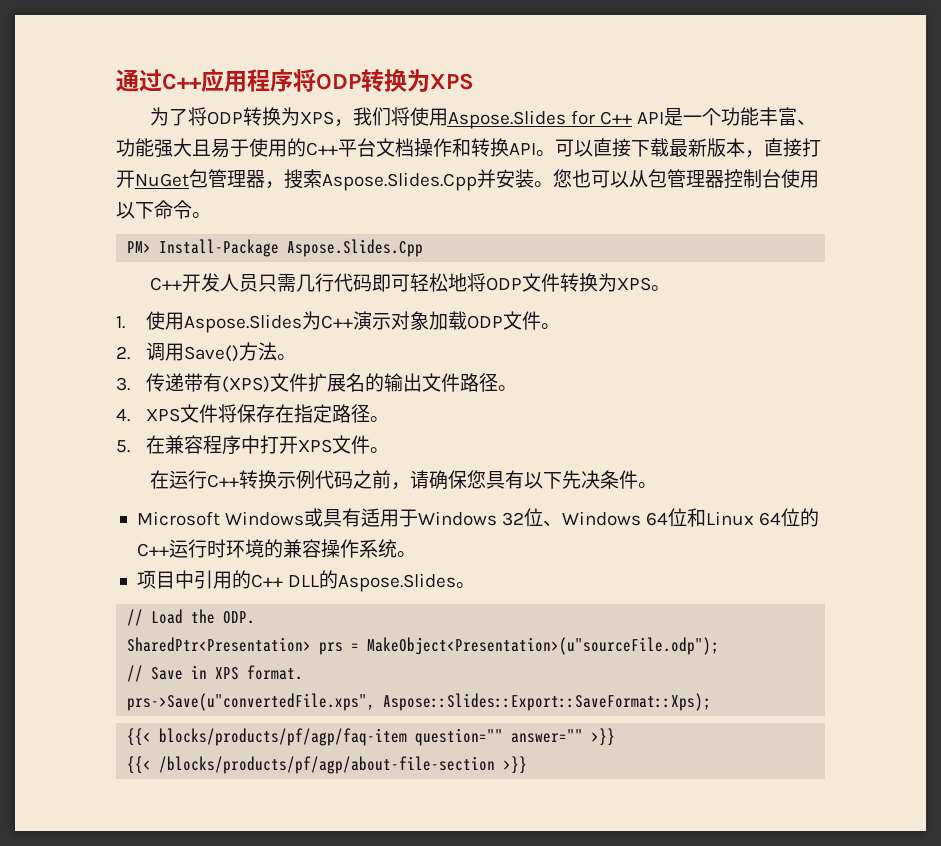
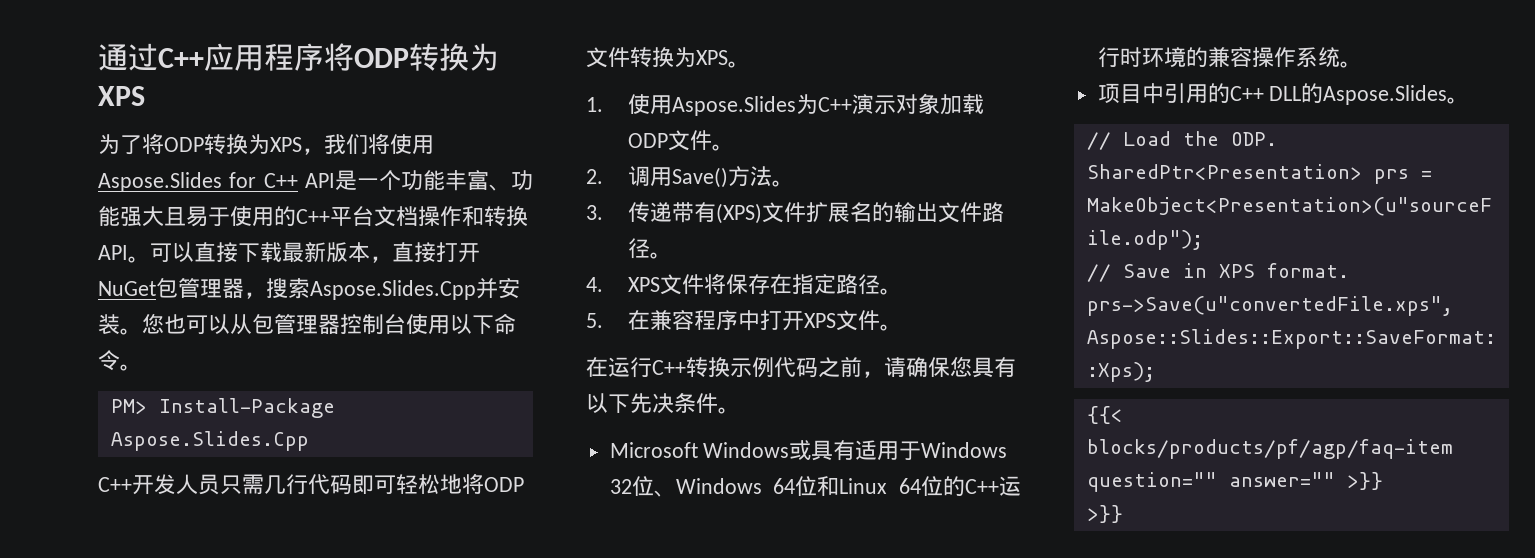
[127,756,496,774] {{< /blocks/products/pf/agp/about-file-section -> (1383, 481) none

